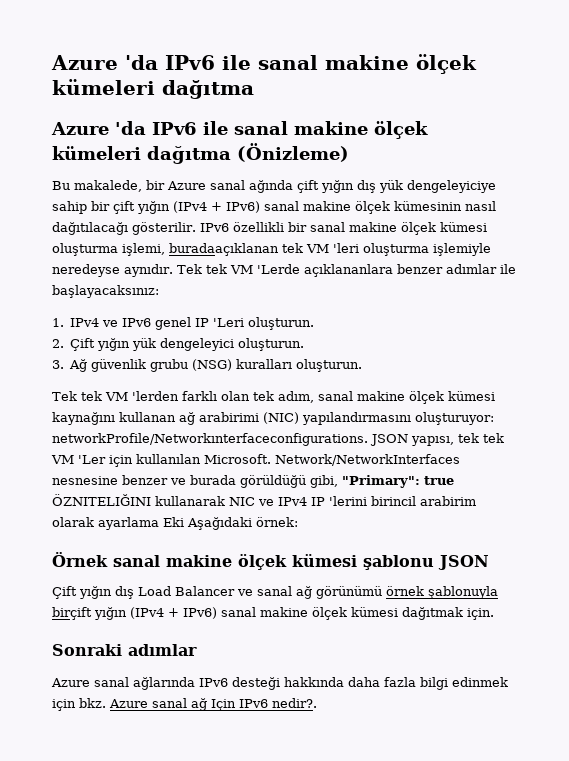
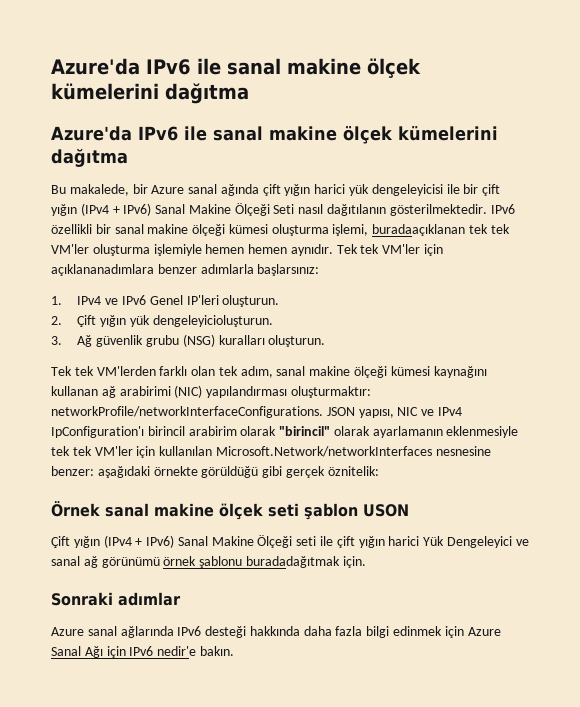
[51,54,477,74] [52,79,254,99] [51,121,428,139] [52,143,349,164] Azure 'da IPv6 ile sanal makine ölçek kümeleri dağıtma // Azure 'da IPv6 ile sanal makine ölçek kümeleri dağıtma (Önizleme) -> [51,58,421,78] [51,83,249,104] [51,126,498,144] [51,148,128,167] Azure'da IPv6 ile sanal makine ölçek kümelerini dağıtma // Azure'da IPv6 ile sanal makine ölçek kümelerini dağıtma
[357,180,496,193] [52,201,87,214] dış yük dengeleyiciye sahip -> [314,184,460,196] harici yük dengeleyicisi ile
[264,201,496,214] [52,222,196,235] sanal makine ölçek kümesinin nasıl dağıtılacağı gösterilir. -> [155,203,487,216] Sanal Makine Ölçeği Seti nasıl dağıtılanın gösterilmektedir.
[400,222,436,235] ölçek -> [192,224,226,236] ölçeği
[306,243,491,256] [52,264,516,277] [52,285,159,298] VM 'leri oluşturma işlemiyle neredeyse aynıdır. Tek tek VM 'Lerde açıklananlara benzer adımlar ile başlayacaksınız: -> [490,224,510,234] [51,244,444,256] [51,264,320,276] tek VM'ler oluşturma işlemiyle hemen hemen aynıdır. Tek tek VM'ler için açıklananadımlara benzer adımlarla başlarsınız:
[155,317,245,330] genel IP 'Leri -> [149,295,219,305] Genel IP'leri
[160,338,305,351] dengeleyici oluşturun. -> [152,315,273,327] dengeleyicioluşturun.
[105,391,179,401] VM 'lerden -> [96,366,156,376] VM'lerden
[409,391,444,404] ölçek -> [354,366,388,378] ölçeği
[302,412,494,425] [52,433,504,446] [51,454,460,467] [52,475,454,488] [52,494,225,506] yapılandırmasını oluşturuyor: networkProfile/Networkınterfaceconfigurations. JSON yapısı, tek tek VM 'Ler için kullanılan Microsoft. Network/NetworkInterfaces nesnesine benzer ve burada görüldüğü gibi, "Primary": true ÖZNITELIĞINI kullanarak -> [206,386,371,398] [51,406,394,418] yapılandırması oluşturmaktır: networkProfile/networkInterfaceConfigurations. JSON yapısı,
[311,496,367,506] IP 'lerini -> [51,426,144,438] IpConfiguration'ı
[98,517,298,530] ayarlama Eki Aşağıdaki örnek: -> [279,426,519,438] [51,446,491,458] [51,466,379,478] "birincil" olarak ayarlamanın eklenmesiyle tek tek VM'ler için kullanılan Microsoft.Network/networkInterfaces nesnesine benzer: aşağıdaki örnekte görüldüğü gibi gerçek öznitelik:
[292,554,489,570] [52,586,235,599] kümesi şablonu JSON // Çift yığın dış Load Balancer -> [268,503,409,520] [51,535,512,548] seti şablon USON // Çift yığın (IPv4 + IPv6) Sanal Makine Ölçeği seti ile çift yığın harici Yük Dengeleyici
[428,586,498,599] [52,607,463,620] şablonuyla birçift yığın (IPv4 + IPv6) sanal makine ölçek kümesi dağıtmak -> [199,556,340,568] şablonu buradadağıtmak
[79,698,317,711] bkz. Azure sanal ağ Için IPv6 nedir?. -> [467,627,501,636] [51,646,234,658] Azure Sanal Ağı için IPv6 nedir'e bakın.

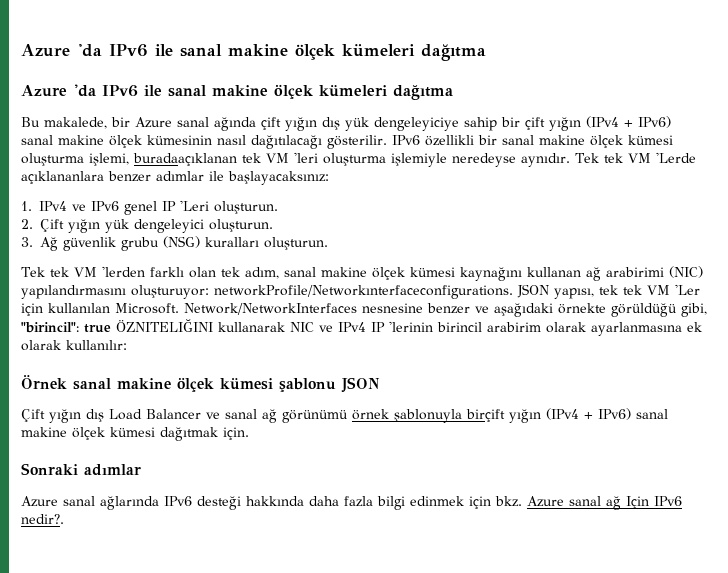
[51,58,421,78] [51,83,249,104] [51,126,498,144] Azure'da IPv6 ile sanal makine ölçek kümelerini dağıtma // Azure'da IPv6 ile sanal makine ölçek kümelerini -> [21,44,486,61] [21,84,387,99] Azure 'da IPv6 ile sanal makine ölçek kümeleri dağıtma // Azure 'da IPv6 ile sanal makine ölçek kümeleri
[314,184,460,196] harici yük dengeleyicisi ile -> [322,117,497,131] dış yük dengeleyiciye sahip
[155,203,487,216] Sanal Makine Ölçeği Seti nasıl dağıtılanın gösterilmektedir. -> [21,135,387,149] sanal makine ölçek kümesinin nasıl dağıtılacağı gösterilir.
[192,224,226,236] ölçeği -> [590,135,623,148] ölçek
[490,224,510,234] [51,244,444,256] [51,264,320,276] tek VM'ler oluşturma işlemiyle hemen hemen aynıdır. Tek tek VM'ler için açıklananadımlara benzer adımlarla başlarsınız: -> [266,152,696,167] [21,171,329,185] VM 'leri oluşturma işlemiyle neredeyse aynıdır. Tek tek VM 'Lerde açıklananlara benzer adımlar ile başlayacaksınız:
[149,295,219,305] Genel IP'leri -> [124,200,209,215] genel IP 'Leri
[152,315,273,327] dengeleyicioluşturun. -> [134,219,273,233] dengeleyici oluşturun.
[96,366,156,376] VM'lerden -> [73,266,145,277] VM 'lerden
[354,366,388,378] ölçeği -> [371,267,405,280] ölçek
[206,386,371,398] [51,406,394,418] yapılandırması oluşturmaktır: networkProfile/networkInterfaceConfigurations. JSON yapısı, -> [21,284,700,299] [21,303,707,317] [21,319,285,333] yapılandırmasını oluşturuyor: networkProfile/Networkınterfaceconfigurations. JSON yapısı, tek tek VM 'Ler için kullanılan Microsoft. Network/NetworkInterfaces nesnesine benzer ve aşağıdaki örnekte görüldüğü gibi, "birincil": true ÖZNITELIĞINI kullanarak
[51,426,144,438] IpConfiguration'ı -> [371,321,433,332] IP 'lerinin
[279,426,519,438] [51,446,491,458] [51,466,379,478] "birincil" olarak ayarlamanın eklenmesiyle tek tek VM'ler için kullanılan Microsoft.Network/networkInterfaces nesnesine benzer: aşağıdaki örnekte görüldüğü gibi gerçek öznitelik: -> [591,322,702,336] [21,340,127,351] ayarlanmasına ek olarak kullanılır:
[268,503,409,520] [51,535,512,548] seti şablon USON // Çift yığın (IPv4 + IPv6) Sanal Makine Ölçeği seti ile çift yığın harici Yük Dengeleyici -> [220,377,380,393] [21,409,201,423] kümesi şablonu JSON // Çift yığın dış Load Balancer
[199,556,340,568] şablonu buradadağıtmak -> [394,408,668,423] [21,427,218,441] şablonuyla birçift yığın (IPv4 + IPv6) sanal makine ölçek kümesi dağıtmak
[467,627,501,636] [51,646,234,658] Azure Sanal Ağı için IPv6 nedir'e bakın. -> [495,496,682,510] [21,514,64,524] bkz. Azure sanal ağ Için IPv6 nedir?.

